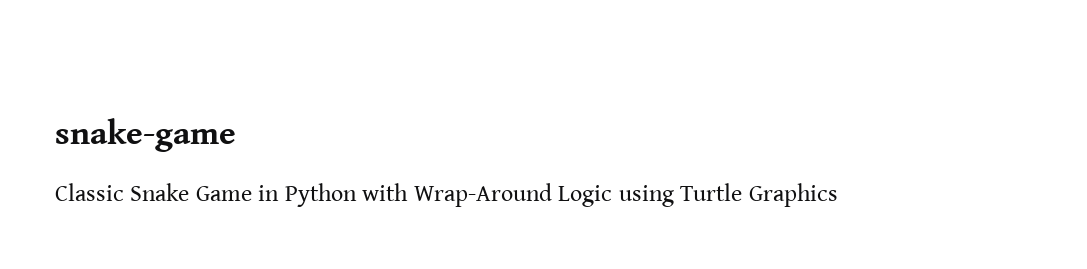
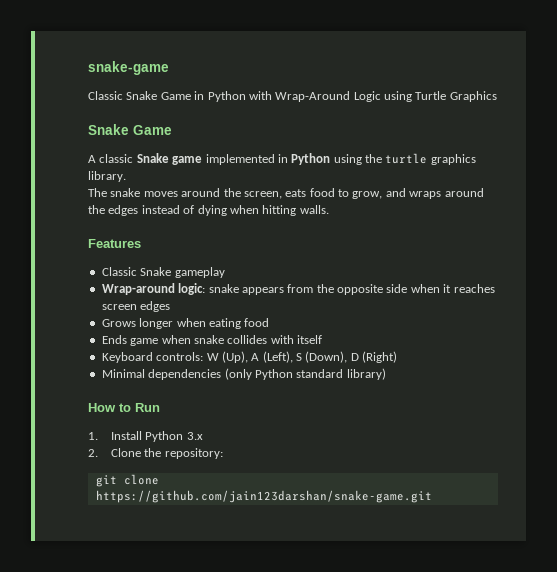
(838, 195) none -> [88,124,172,135] [88,153,476,165] [88,171,126,182] [88,188,484,199] [88,205,329,216] [88,239,141,248] [101,267,225,278] [101,283,495,295] [101,301,171,312] [101,318,270,329] [101,335,322,346] [101,351,398,363] [101,368,386,380] [88,403,160,412] [88,431,203,442] [88,448,223,459] [95,474,159,487] [95,490,432,503] // Snake Game // A classic Snake game implemented in Python using the turtle graphics library. // The snake moves around the screen, eats food to grow, and wraps around the edges instead of dying when hitting walls. // Features // Classic Snake gameplay // Wrap-around logic: snake appears from the opposite side when it reaches screen edges // Grows longer when eating food // Ends game when snake collides with itself // Keyboard controls: W (Up), A (Left), S (Down), D (Right) // Minimal dependencies (only Python standard library) // How to Run // 1. Install Python 3.x // 2. Clone the repository: // git clone https://github.com/jain123darshan/snake-game.git

